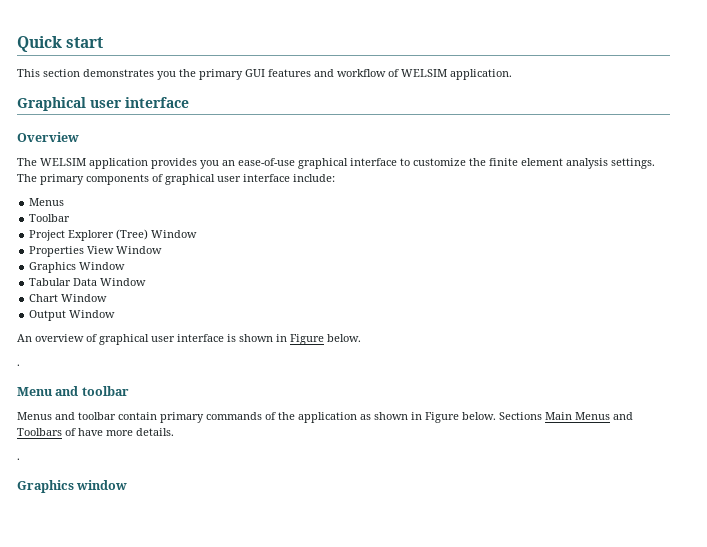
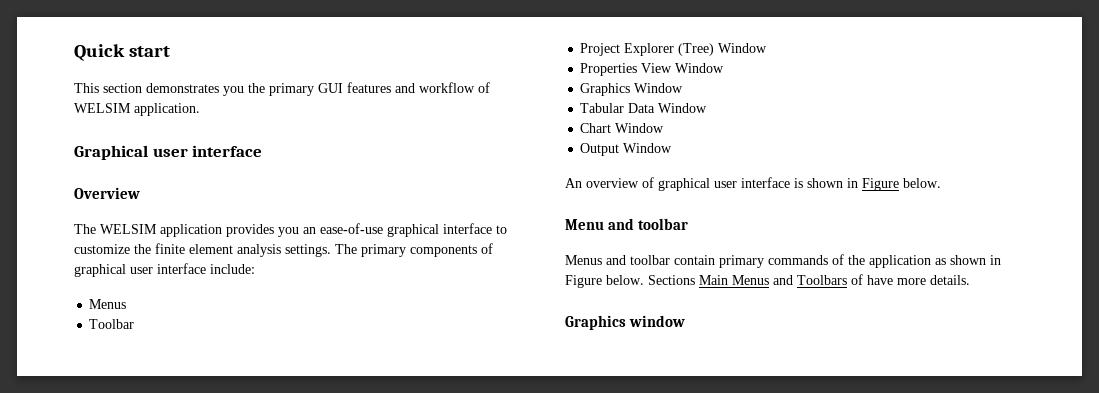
[17,364,20,366] // . -> (941, 183) none
[17,458,20,460] // . -> (970, 280) none

